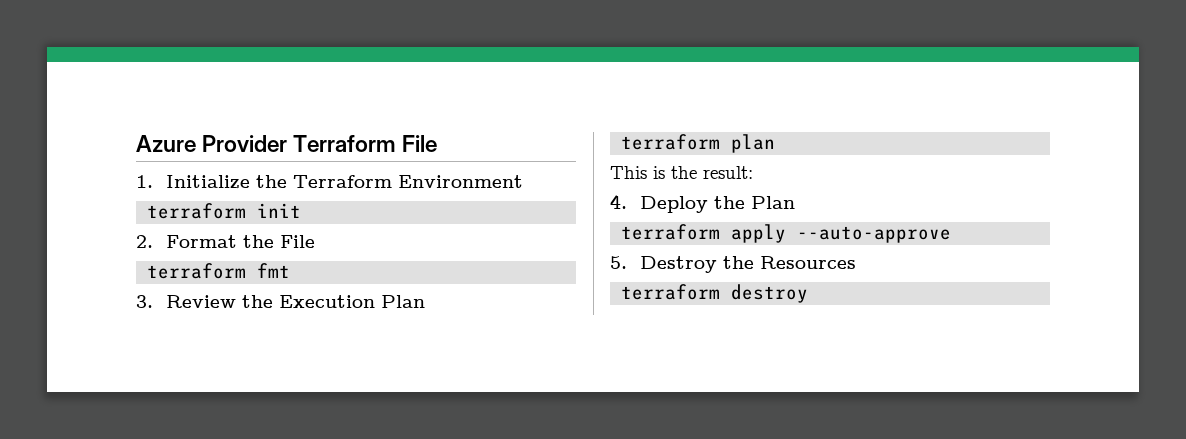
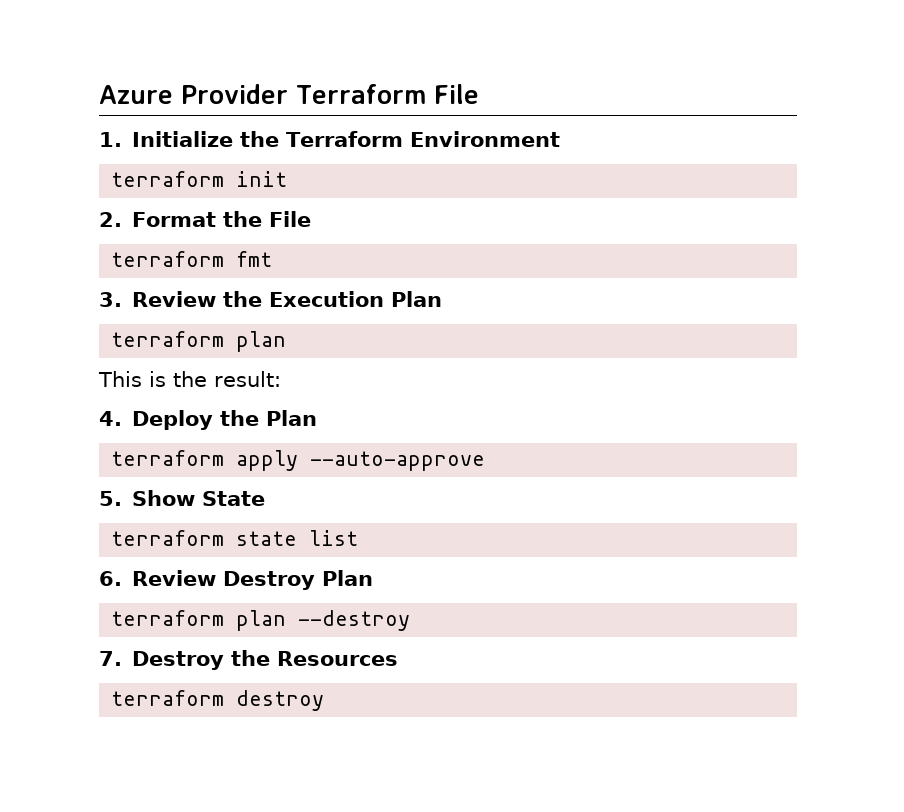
(627, 262) none -> [132,490,266,506] [111,530,359,546] [99,570,374,590] [111,610,411,631] [99,651,122,666] Show State // terraform state list // 6. Review Destroy Plan // terraform plan --destroy // 7.

